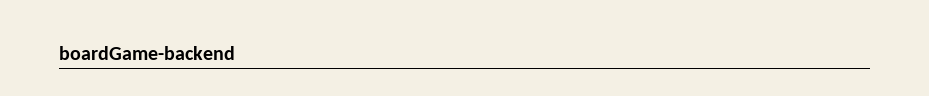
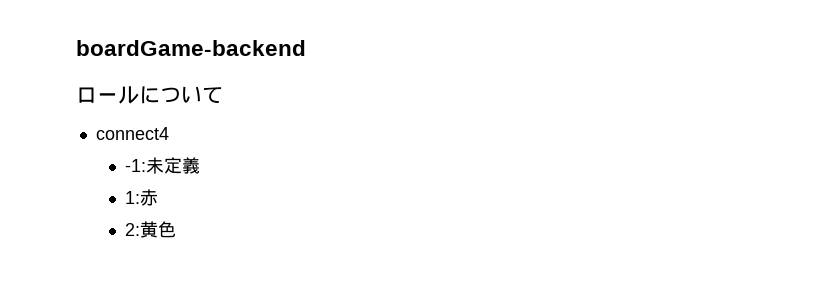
(235, 53) none -> [76,86,223,104] [95,127,169,140] [124,157,200,174] [124,189,158,206] [124,221,176,238] // ロールについて // connect4 // -1:未定義 // 1:赤 // 2:黄色

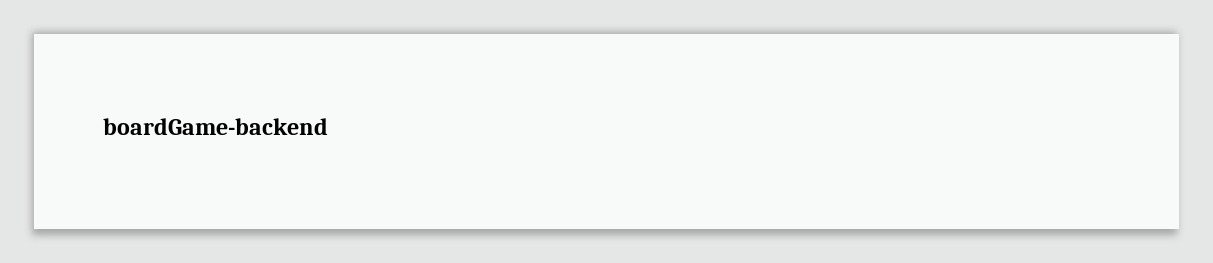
[76,86,223,104] [95,127,169,140] [124,157,200,174] [124,189,158,206] [124,221,176,238] // ロールについて // connect4 // -1:未定義 // 1:赤 // 2:黄色 -> (328, 126) none

